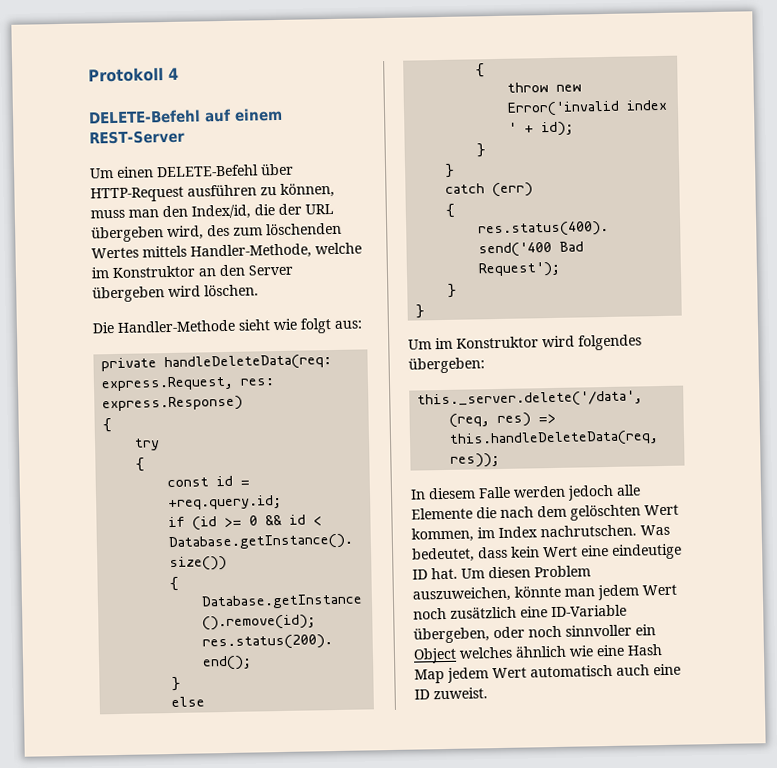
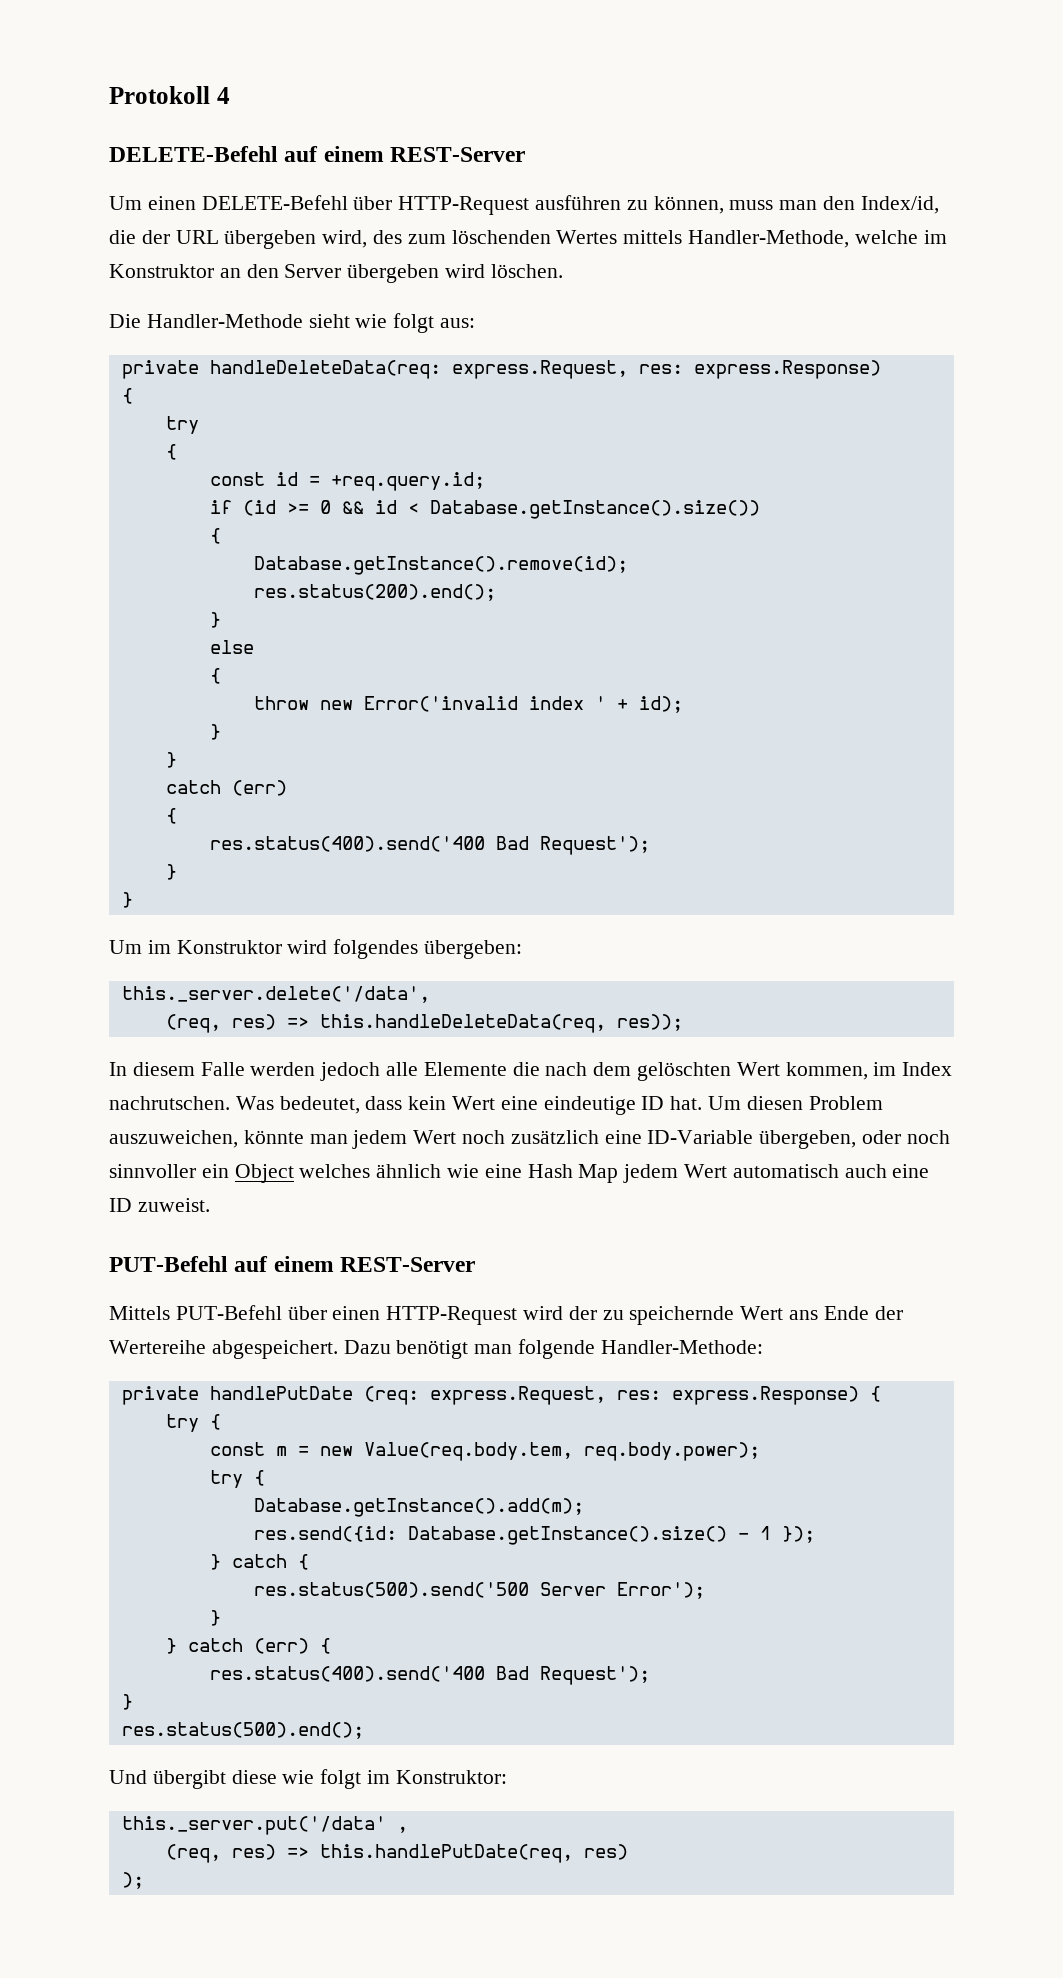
(488, 693) none -> [109,1256,476,1272] [109,1305,903,1325] [109,1339,763,1359] [121,1386,881,1405] [165,1414,221,1432] [209,1442,760,1461] [209,1470,265,1488] [253,1498,584,1517] [253,1526,815,1545] [209,1554,309,1570] [253,1582,705,1599] [209,1610,221,1626] [165,1638,331,1654] [209,1666,650,1685] [121,1694,133,1710] [121,1722,364,1739] [109,1769,507,1789] [121,1816,408,1835] [165,1844,628,1863] [121,1872,144,1889] // PUT-Befehl auf einem REST-Server // Mittels PUT-Befehl über einen HTTP-Request wird der zu speichernde Wert ans Ende der Wertereihe abgespeichert. Dazu benötigt man folgende Handler-Methode: // private handlePutDate (req: express.Request, res: express.Response) { // try { // const m = new Value(req.body.tem, req.body.power); // try { // Database.getInstance().add(m); // res.send({id: Database.getInstance().size() - 1 }); // } catch { // res.status(500).send('500 Server Error'); // } // } catch (err) { // res.status(400).send('400 Bad Request'); // } // res.status(500).end(); // Und übergibt diese wie folgt im Konstruktor: // this._server.put('/data' , // (req, res) => this.handlePutDate(req, res) // );

